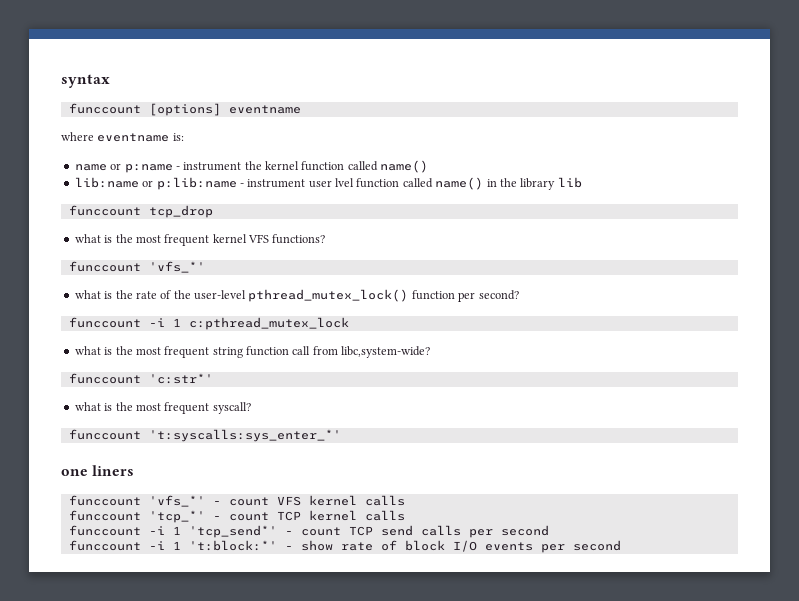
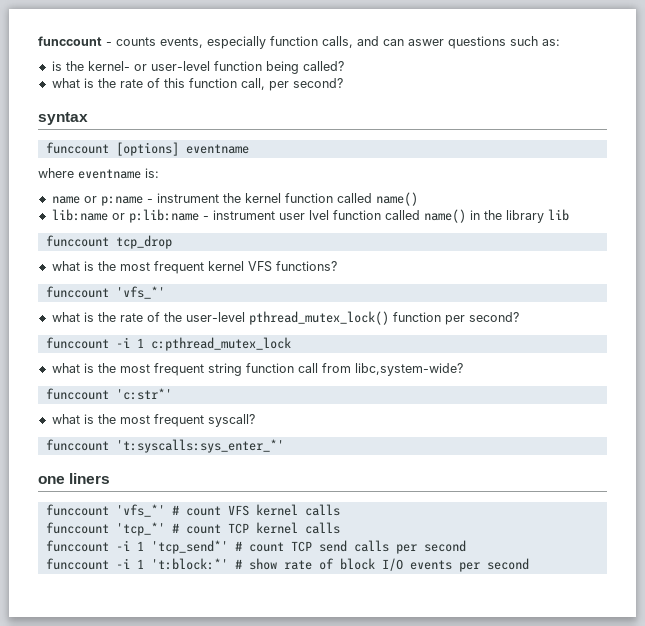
(61, 81) none -> [38,36,560,49] [51,61,344,74] [51,78,343,91] funccount - counts events, especially function calls, and can aswer questions such as: // is the kernel- or user-level function being called? // what is the rate of this function call, per second? //
[212,501,221,505] - -> [171,505,179,515] #
[212,516,221,520] - -> [171,523,179,533] #
[284,531,293,535] - -> [234,541,242,551] #
[284,546,293,550] - -> [234,559,242,569] #

